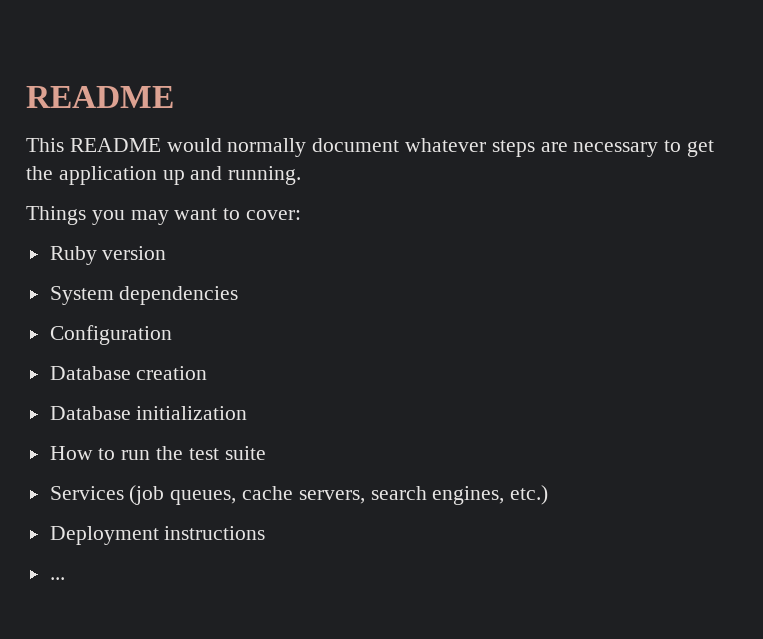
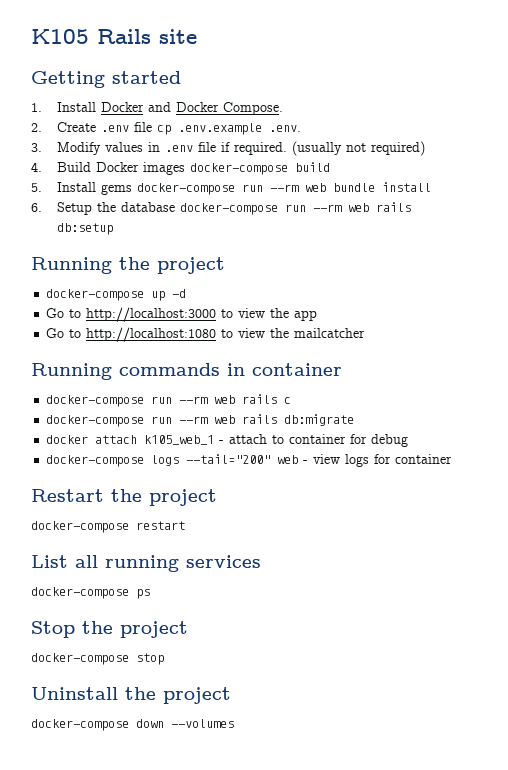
[26,86,174,108] [26,138,715,157] [26,166,302,185] [26,206,302,225] [49,246,167,265] [49,286,239,305] [49,325,172,345] [49,366,208,380] [49,406,248,420] [49,446,266,460] [49,485,549,505] [49,526,266,545] [49,577,65,580] README // This README would normally document whatever steps are necessary to get the application up and running. // Things you may want to cover: // Ruby version // System dependencies // Configuration // Database creation // Database initialization // How to run the test suite // Services (job queues, cache servers, search engines, etc.) // Deployment instructions // ... -> [31,29,197,44] [31,71,181,88] [31,102,283,115] [31,122,301,135] [31,141,425,156] [31,162,330,175] [31,182,431,195] [31,202,411,215] [56,223,113,235] [31,257,225,274] [46,289,187,301] [46,307,318,322] [46,327,366,342] [31,363,342,380] [46,394,292,407] [46,414,355,427] [46,434,409,447] [46,454,453,467] [31,489,217,506] [31,521,185,533] [31,555,261,572] [31,587,150,599] [31,621,188,638] [31,653,164,665] [31,687,231,704] [31,719,234,731] K105 Rails site // Getting started // 1. Install Docker and Docker Compose. // 2. Create .env file cp .env.example .env. // 3. Modify values in .env file if required. (usually not required) // 4. Build Docker images docker-compose build // 5. Install gems docker-compose run --rm web bundle install // 6. Setup the database docker-compose run --rm web rails db:setup // Running the project // docker-compose up -d // Go to http://localhost:3000 to view the app // Go to http://localhost:1080 to view the mailcatcher // Running commands in container // docker-compose run --rm web rails c // docker-compose run --rm web rails db:migrate // docker attach k105_web_1 - attach to container for debug // docker-compose logs --tail="200" web - view logs for container // Restart the project // docker-compose restart // List all running services // docker-compose ps // Stop the project // docker-compose stop // Uninstall the project // docker-compose down --volumes

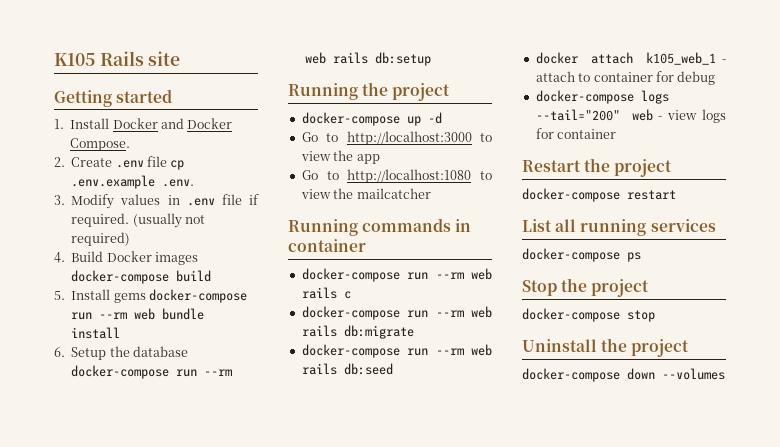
(355, 420) none -> [301,344,492,358] [301,363,393,375] // docker-compose run --rm web rails db:seed

